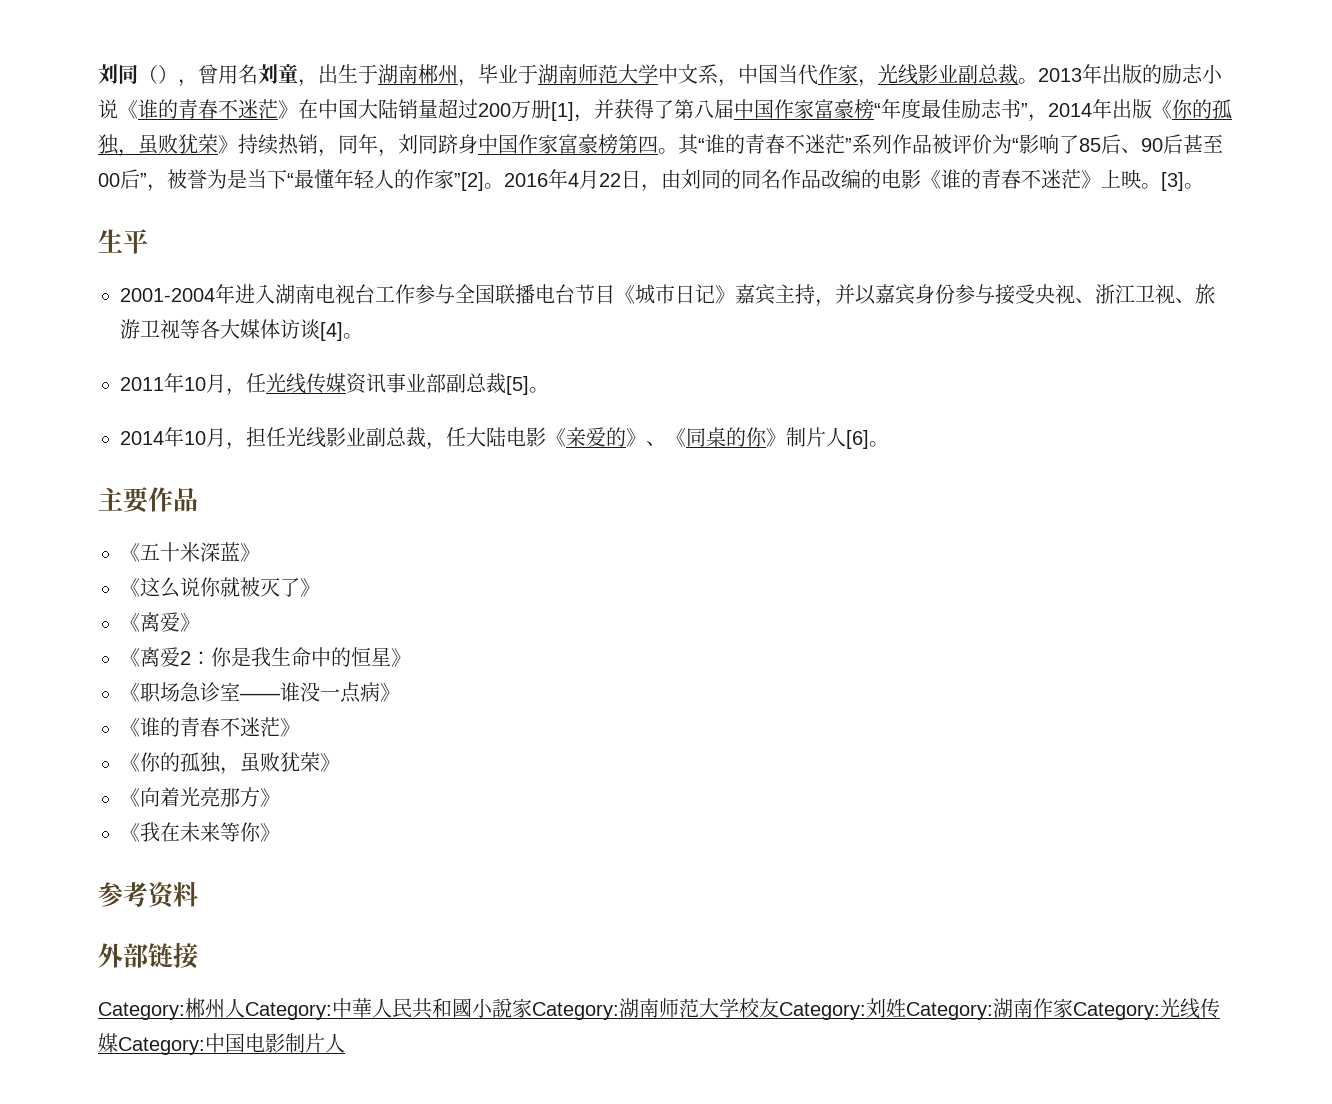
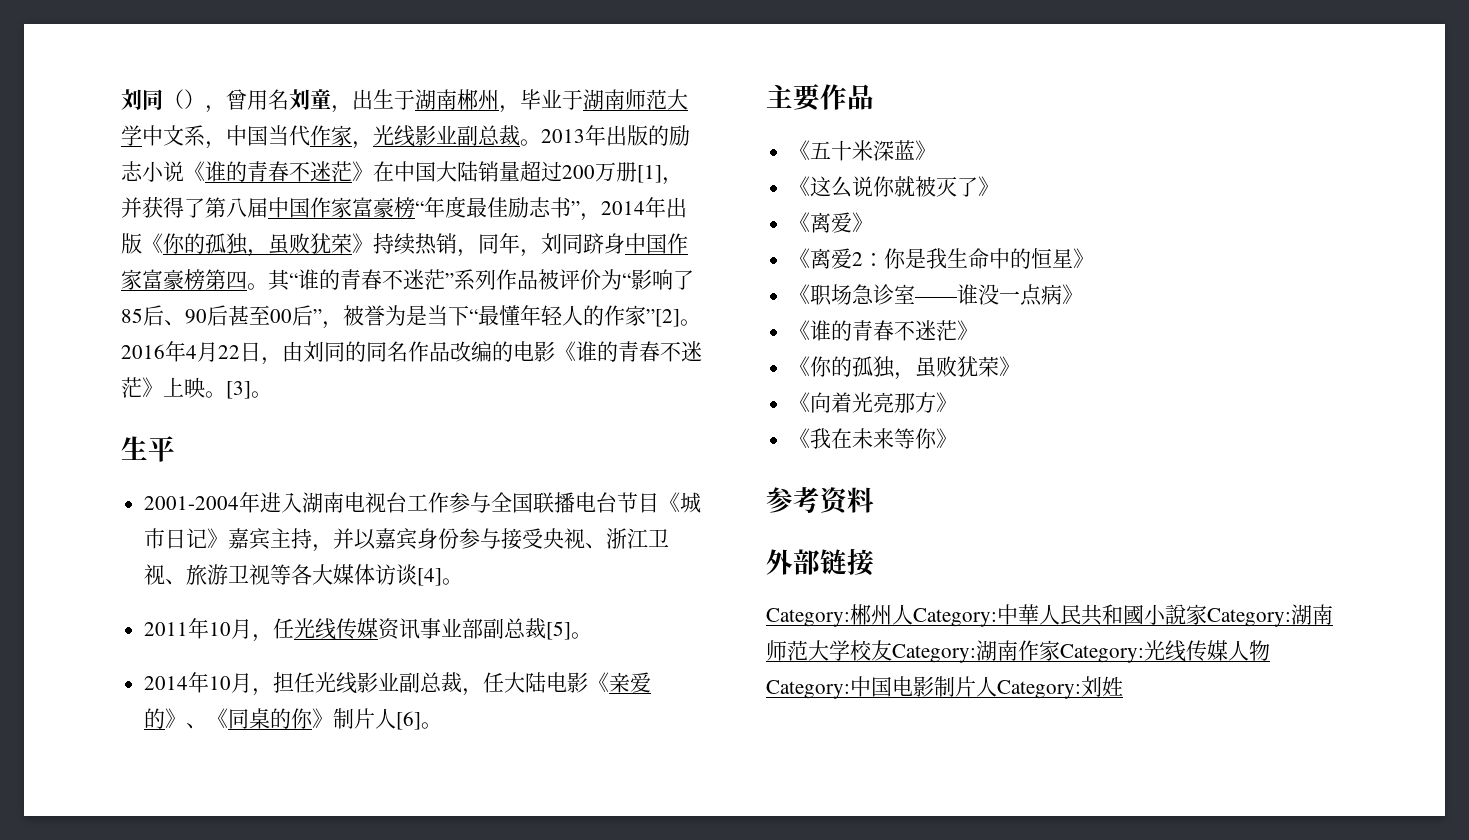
[866,998,993,1020] 刘姓Category: -> (976, 653) none
(118, 1043) none -> [1228,640,1270,661] 人物
(345, 1043) none -> [997,676,1123,699] Category:刘姓

